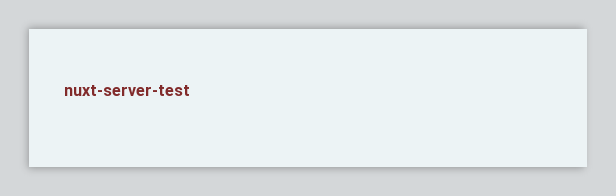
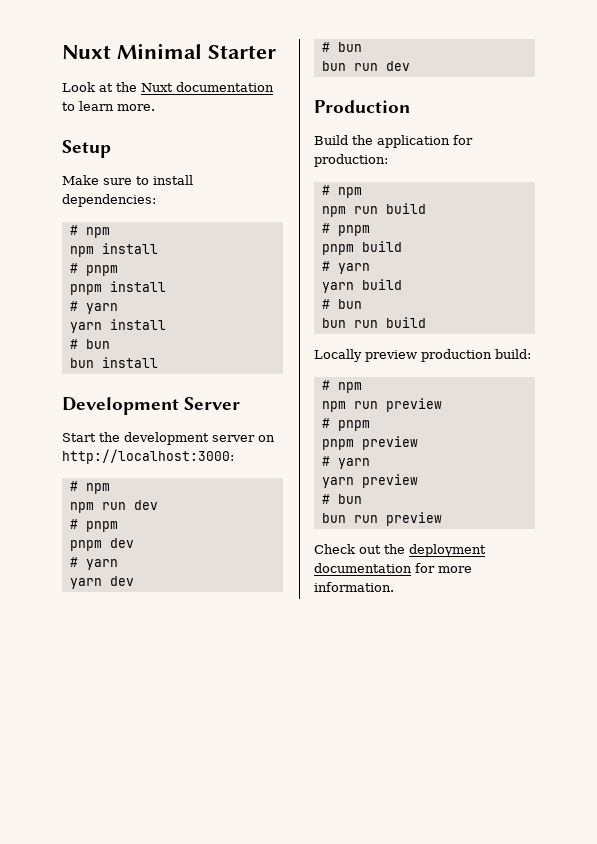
[64,85,190,96] nuxt-server-test -> [62,43,276,59] [62,82,274,92] [62,101,155,111] [62,140,111,158] [62,175,193,185] [62,194,156,207] [69,225,110,238] [69,243,158,257] [69,263,118,276] [69,281,166,295] [69,301,118,314] [69,319,166,333] [69,339,110,349] [69,357,158,368] [62,397,241,415] [62,432,275,445] [62,449,234,464] [69,481,110,494] [69,500,158,513] [69,519,118,532] [69,538,134,551] [69,557,118,570] [69,576,134,589] [321,42,362,52] [321,61,410,71] [314,100,410,113] [314,135,473,148] [314,154,388,167] [321,185,362,198] [321,203,426,217] [321,223,370,236] [321,241,402,255] [321,261,370,274] [321,279,402,293] [321,299,362,309] [321,317,426,328] [314,349,531,362] [321,380,362,393] [321,398,442,412] [321,418,370,431] [321,436,418,450] [321,456,370,469] [321,474,418,488] [321,494,362,504] [321,512,442,526] [314,544,486,557] [314,563,472,573] [314,582,394,592] Nuxt Minimal Starter // Look at the Nuxt documentation to learn more. // Setup // Make sure to install dependencies: // # npm // npm install // # pnpm // pnpm install // # yarn // yarn install // # bun // bun install // Development Server // Start the development server on http://localhost:3000: // # npm // npm run dev // # pnpm // pnpm dev // # yarn // yarn dev // # bun // bun run dev // Production // Build the application for production: // # npm // npm run build // # pnpm // pnpm build // # yarn // yarn build // # bun // bun run build // Locally preview production build: // # npm // npm run preview // # pnpm // pnpm preview // # yarn // yarn preview // # bun // bun run preview // Check out the deployment documentation for more information.

